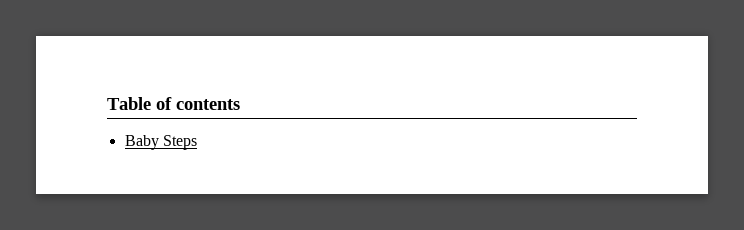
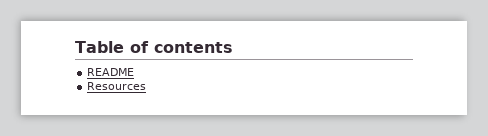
[124,135,197,150] Baby Steps -> [87,68,135,76] [87,82,147,90] README // Resources

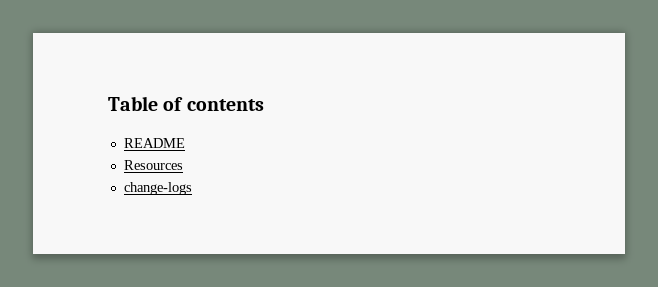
(147, 86) none -> [123,182,192,195] // change-logs

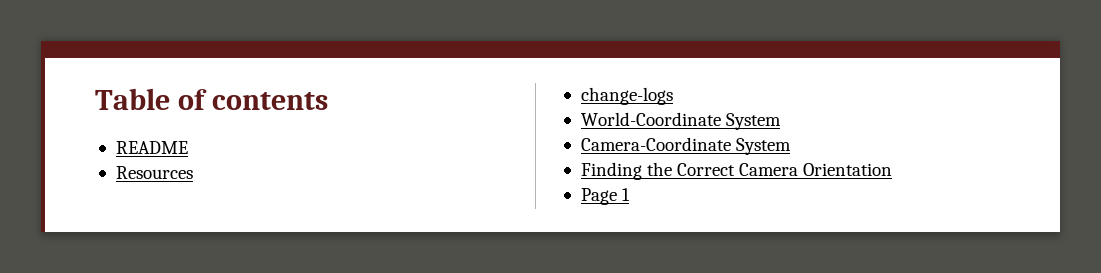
(192, 188) none -> [580,112,782,130] [580,137,792,155] [580,162,893,180] [580,188,631,205] // World-Coordinate System // Camera-Coordinate System // Finding the Correct Camera Orientation // Page 1

